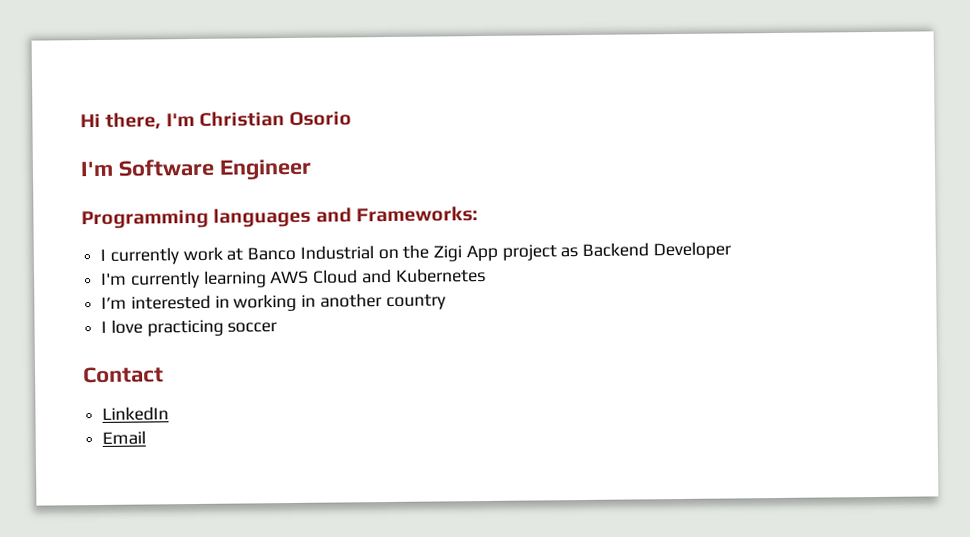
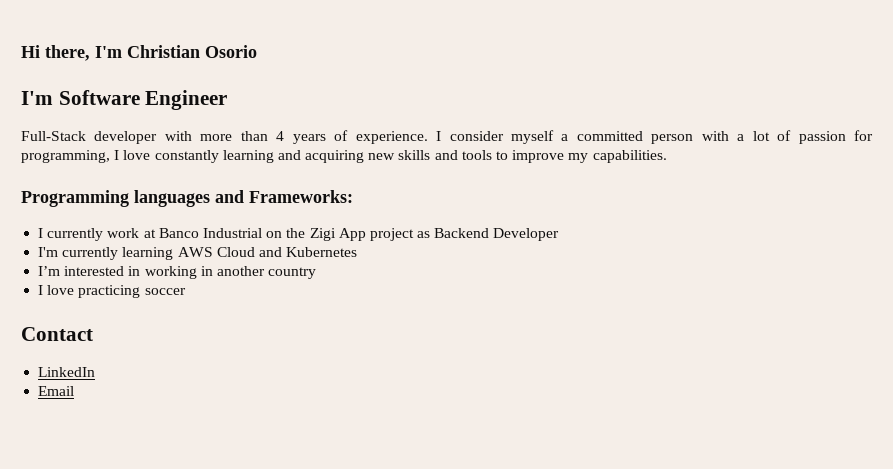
(312, 169) none -> [21,130,874,144] [21,150,667,163] // Full-Stack developer with more than 4 years of experience. I consider myself a committed person with a lot of passion for programming, I love constantly learning and acquiring new skills and tools to improve my capabilities.

